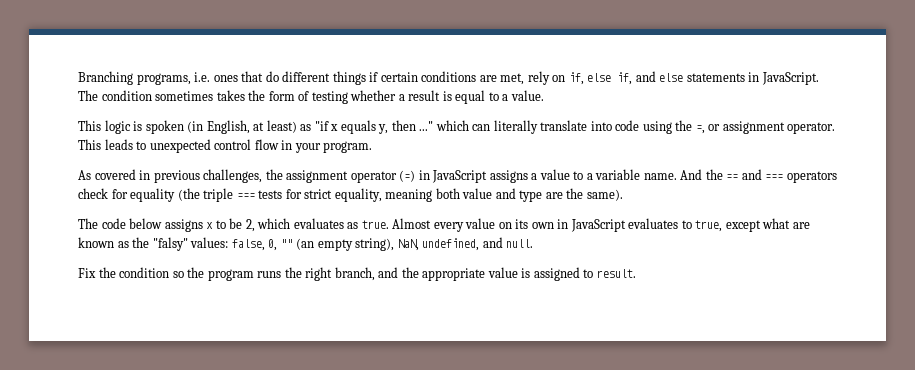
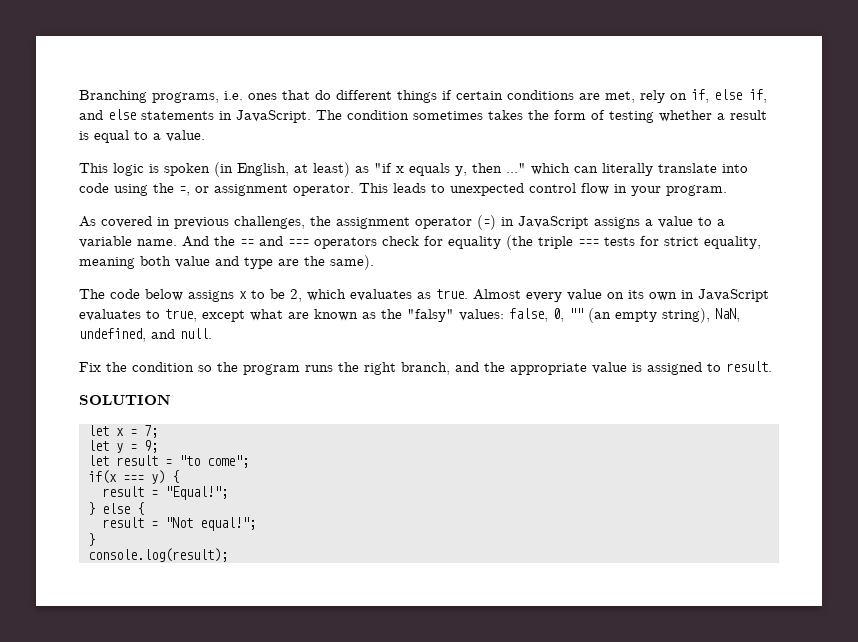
(636, 273) none -> [79,394,171,405] [87,425,158,438] [87,440,158,453] [87,455,249,468] [87,470,179,484] [101,486,228,500] [87,502,144,515] [101,517,256,531] [87,533,95,546] [87,548,228,562] // SOLUTION // let x = 7; // let y = 9; // let result = "to come"; // if(x === y) { // result = "Equal!"; // } else { // result = "Not equal!"; // } // console.log(result);

